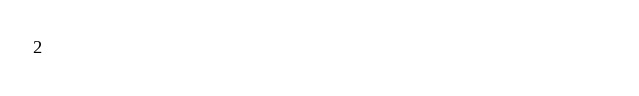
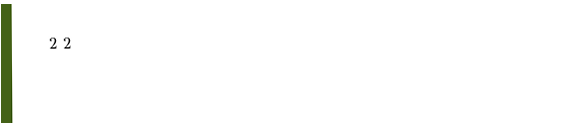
[33,41,42,53] 2 -> [48,37,72,49] 2 2

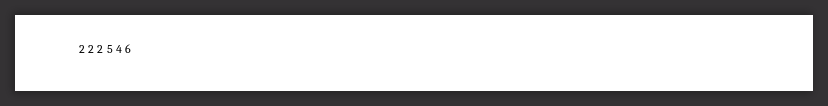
[48,37,72,49] 2 2 -> [79,44,132,53] 2 2 2 5 4 6

